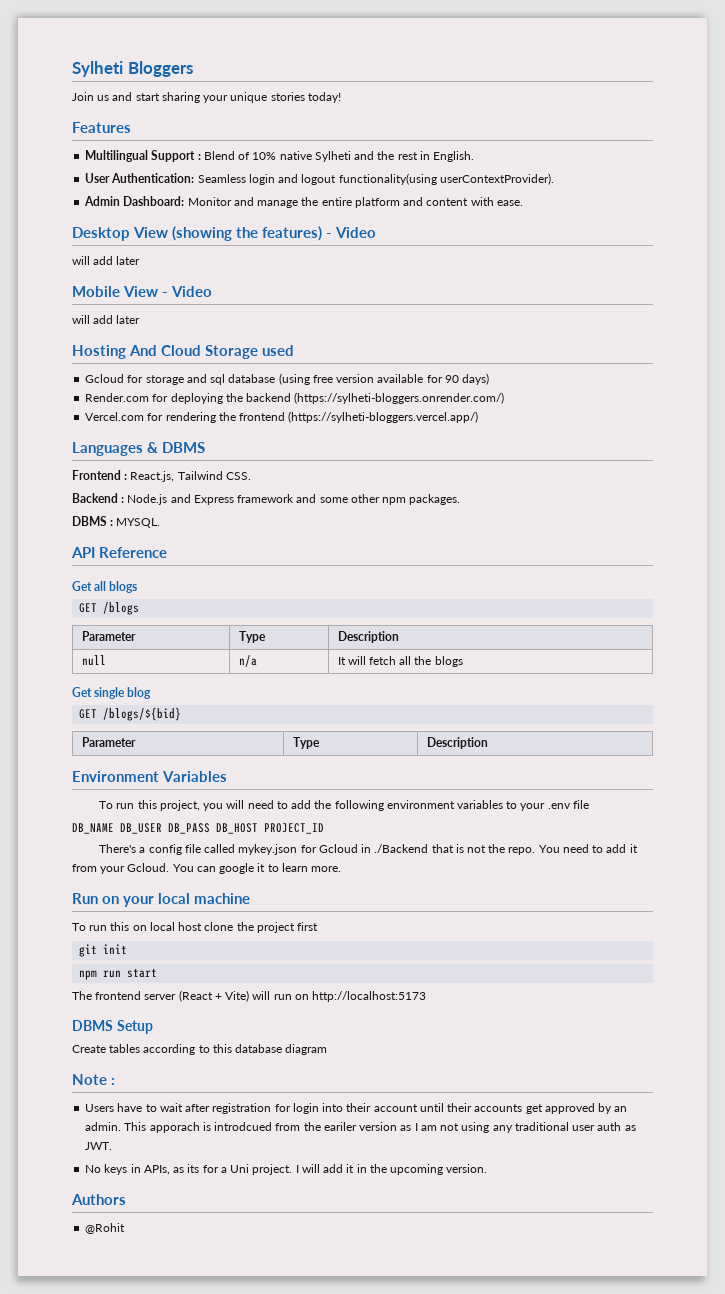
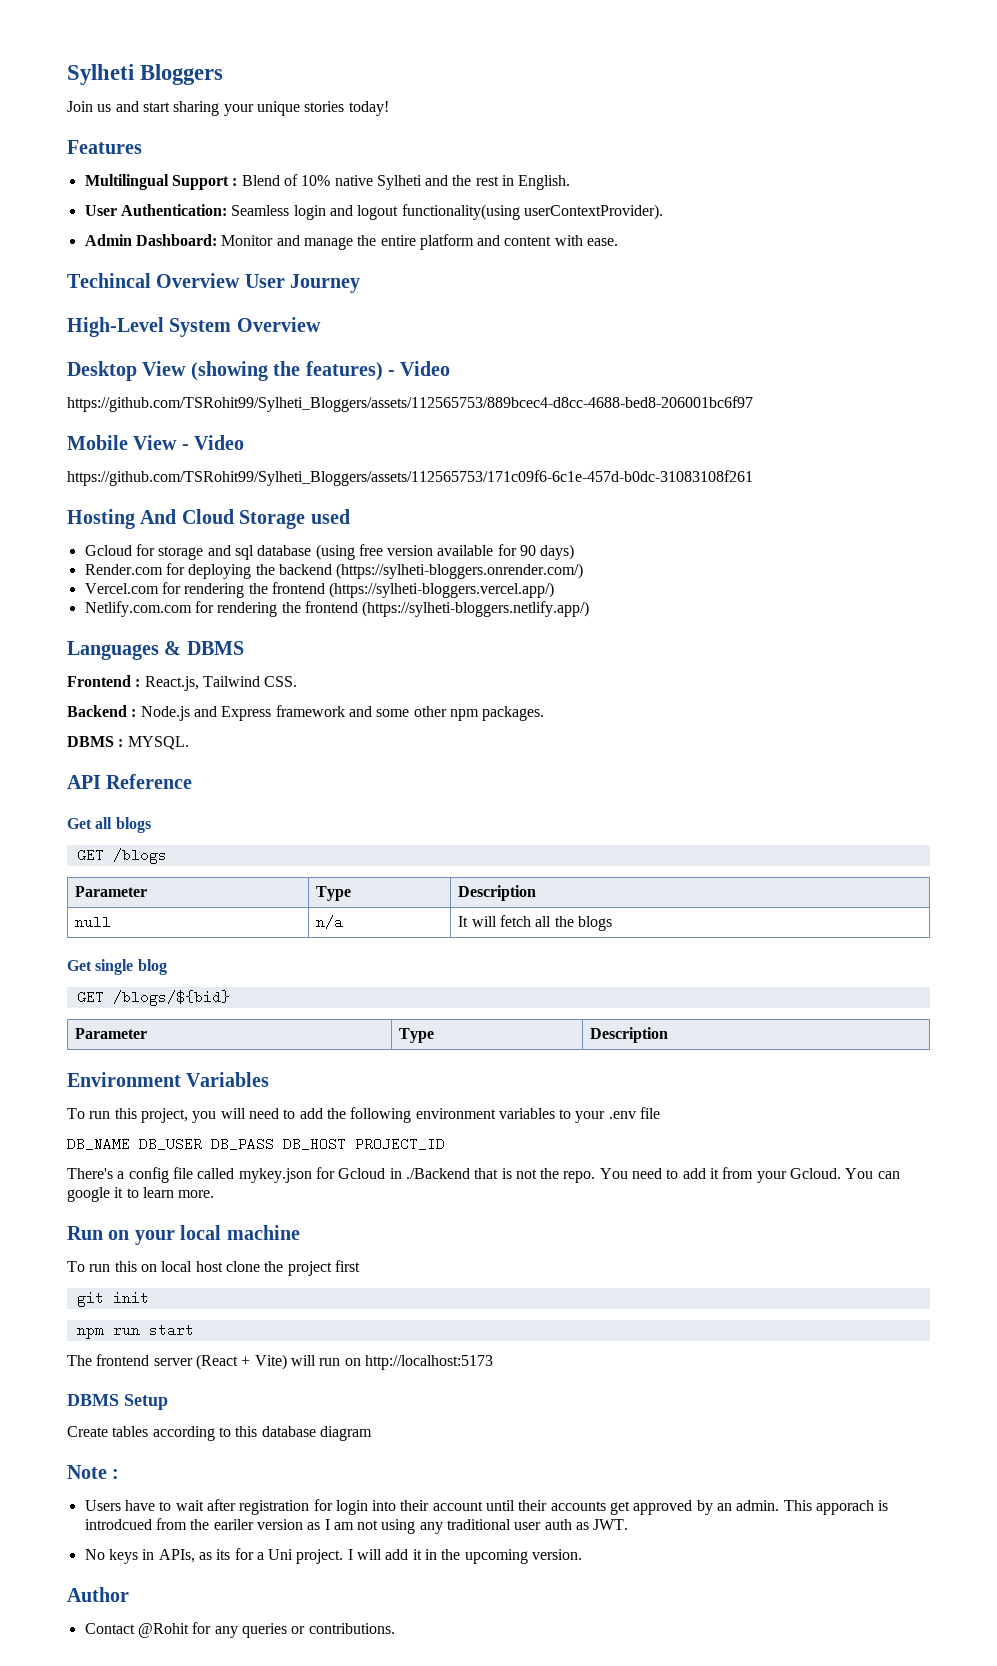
(523, 203) none -> [67,273,361,293] [67,317,321,337] // Techincal Overview User Journey // High-Level System Overview
[72,256,141,265] will add later -> [67,396,753,412] https://github.com/TSRohit99/Sylheti_Bloggers/assets/112565753/889bcec4-d8cc-4688-bed8-206001bc6f97
[72,315,141,324] will add later -> [67,470,753,486] https://github.com/TSRohit99/Sylheti_Bloggers/assets/112565753/171c09f6-6c1e-457d-b0dc-31083108f261
(479, 417) none -> [84,601,590,617] // Netlify.com.com for rendering the frontend (https://sylheti-bloggers.netlify.app/)
[71,1194,126,1205] [85,1223,126,1234] Authors // @Rohit -> [67,1587,129,1602] [84,1622,395,1638] Author // Contact @Rohit for any queries or contributions.

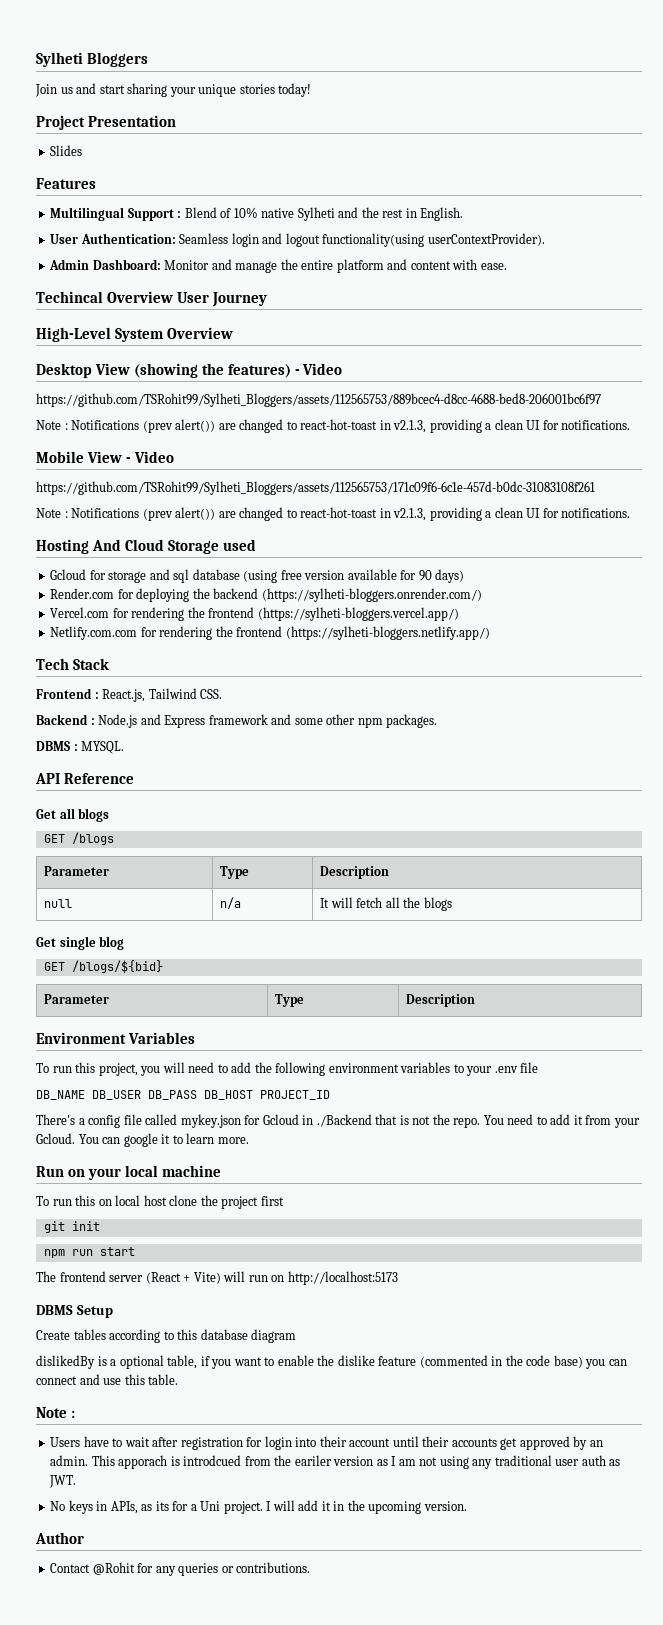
(389, 108) none -> [36,115,176,130] [50,145,83,156] // Project Presentation // Slides
(753, 404) none -> [36,419,631,433] // Note : Notifications (prev alert()) are changed to react-hot-toast in v2.1.3, providing a clean UI for notifications.
(753, 478) none -> [36,507,631,521] // Note : Notifications (prev alert()) are changed to react-hot-toast in v2.1.3, providing a clean UI for notifications.
[67,641,244,660] Languages & DBMS -> [36,658,109,670] Tech Stack
(372, 1433) none -> [36,1355,627,1369] [36,1374,179,1385] // dislikedBy is a optional table, if you want to enable the dislike feature (commented in the code base) you can connect and use this table.

